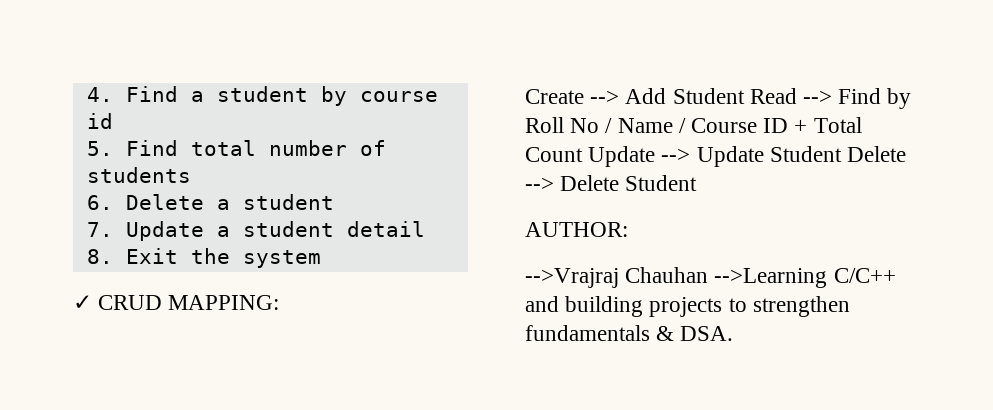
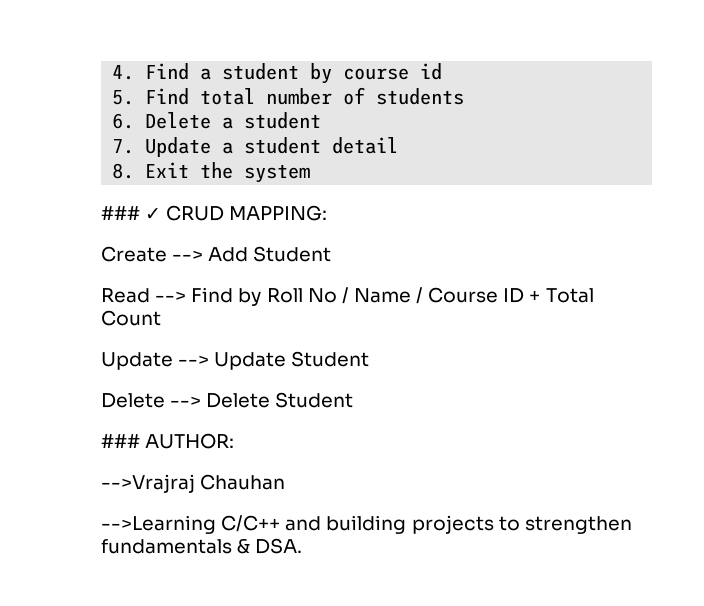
(321, 259) none -> [101,206,140,220] ###
(745, 96) none -> (332, 254) //
(583, 154) none -> (161, 318) //
(842, 154) none -> (370, 359) //
(698, 183) none -> [101,434,140,448] ###
(709, 275) none -> (286, 482) //

